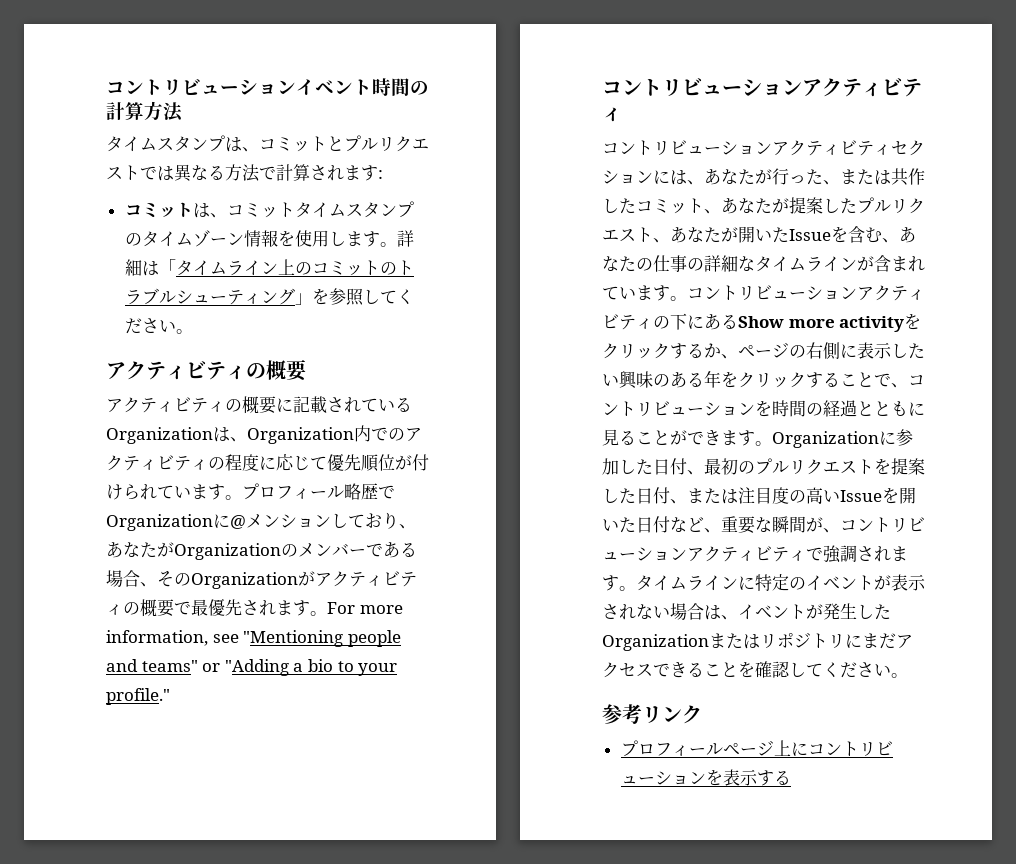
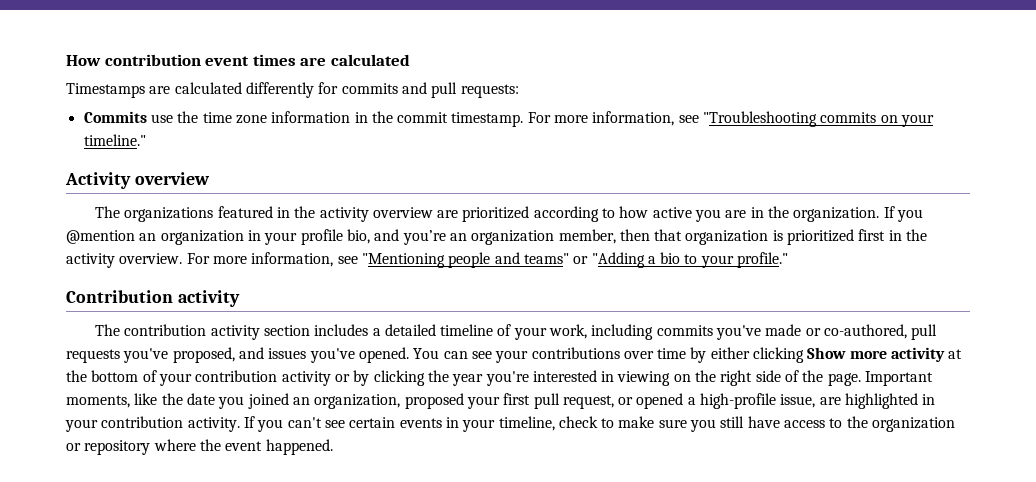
[106,78,429,96] [106,101,183,122] [106,135,429,152] [106,164,383,182] [124,201,414,218] [124,230,414,247] [124,259,414,276] [124,288,414,306] [124,318,193,334] [106,360,307,381] [106,396,412,414] [106,425,422,444] [106,454,429,472] [106,483,395,500] [106,512,416,531] [106,542,417,560] [106,570,417,589] [106,599,327,617] コントリビューションイベント時間の計算方法 // タイムスタンプは、コミットとプルリクエストでは異なる方法で計算されます: // コミットは、コミットタイムスタンプのタイムゾーン情報を使用します。詳細は「タイムライン上のコミットのトラブルシューティング」を参照してください。 // アクティビティの概要 // アクティビティの概要に記載されているOrganizationは、Organization内でのアクティビティの程度に応じて優先順位が付けられています。プロフィール略歴でOrganizationに@メンションしており、あなたがOrganizationのメンバーである場合、そのOrganizationがアクティビティの概要で最優先されます。 -> [66,54,410,66] [66,82,519,98] [83,111,935,127] [83,134,146,146] [65,172,210,189] [94,206,923,222] [66,229,928,245] [66,253,183,268] How contribution event times are calculated // Timestamps are calculated differently for commits and pull requests: // Commits use the time zone information in the commit timestamp. For more information, see "Troubleshooting commits on your timeline." // Activity overview // The organizations featured in the activity overview are prioritized according to how active you are in the organization. If you @mention an organization in your profile bio, and you’re an organization member, then that organization is prioritized first in the activity overview.
[602,78,922,97] [602,107,622,122] [602,140,925,156] [602,168,925,186] [602,197,925,214] [602,226,916,243] [602,255,925,272] [602,285,925,301] [602,313,922,332] [602,342,925,360] [602,370,925,389] [602,400,925,417] [602,429,913,448] [602,458,925,475] [602,487,916,504] [602,516,925,534] [602,545,908,563] [602,574,926,592] [602,603,891,620] [602,632,913,651] [602,661,908,678] [602,704,702,724] [620,740,893,757] [620,769,791,786] コントリビューションアクティビティ // コントリビューションアクティビティセクションには、あなたが行った、または共作したコミット、あなたが提案したプルリクエスト、あなたが開いたIssueを含む、あなたの仕事の詳細なタイムラインが含まれています。コントリビューションアクティビティの下にあるShow more activityをクリックするか、ページの右側に表示したい興味のある年をクリックすることで、コントリビューションを時間の経過とともに見ることができます。Organizationに参加した日付、最初のプルリクエストを提案した日付、または注目度の高いIssueを開いた日付など、重要な瞬間が、コントリビューションアクティビティで強調されます。タイムラインに特定のイベントが表示されない場合は、イベントが発生したOrganizationまたはリポジトリにまだアクセスできることを確認してください。 // 参考リンク // プロフィールページ上にコントリビューションを表示する -> [66,290,240,307] [94,324,938,340] [66,347,963,363] [66,370,934,386] [66,393,936,409] [65,416,956,432] [66,439,333,455] Contribution activity // The contribution activity section includes a detailed timeline of your work, including commits you've made or co-authored, pull requests you've proposed, and issues you've opened. You can see your contributions over time by either clicking Show more activity at the bottom of your contribution activity or by clicking the year you're interested in viewing on the right side of the page. Important moments, like the date you joined an organization, proposed your first pull request, or opened a high-profile issue, are highlighted in your contribution activity. If you can't see certain events in your timeline, check to make sure you still have access to the organization or repository where the event happened.

